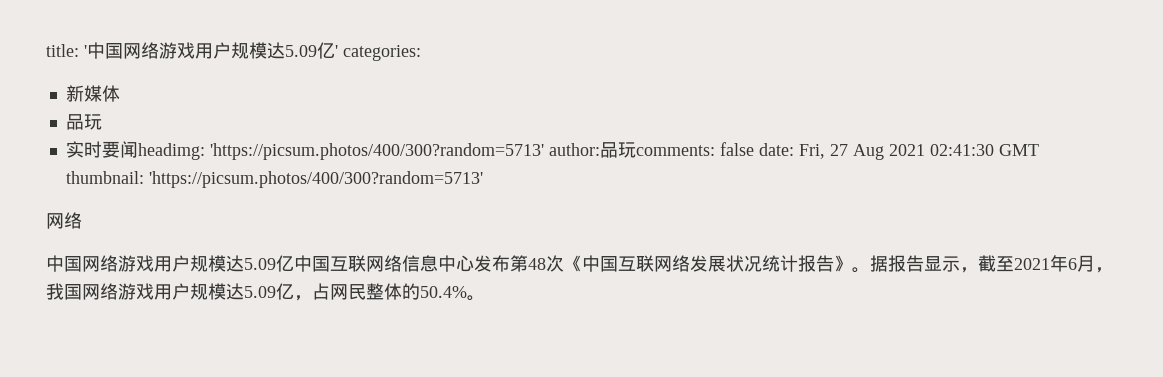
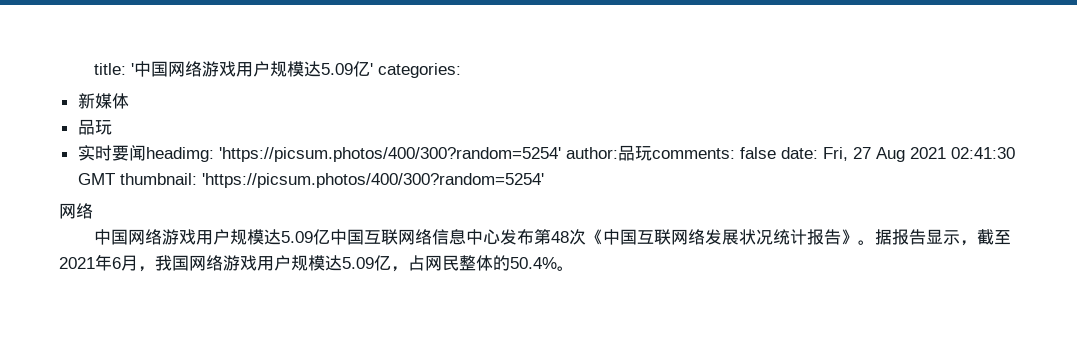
[209,143,544,160] 'https://picsum.photos/400/300?random=5713' -> [218,147,561,162] 'https://picsum.photos/400/300?random=5254'
[148,171,483,188] 'https://picsum.photos/400/300?random=5713' -> [201,173,544,188] 'https://picsum.photos/400/300?random=5254'

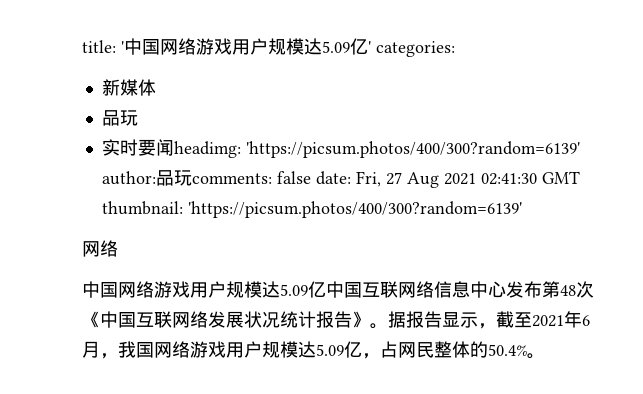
[218,147,561,162] 'https://picsum.photos/400/300?random=5254' -> [245,141,580,158] 'https://picsum.photos/400/300?random=6139'
[201,173,544,188] 'https://picsum.photos/400/300?random=5254' -> [187,201,522,218] 'https://picsum.photos/400/300?random=6139'

